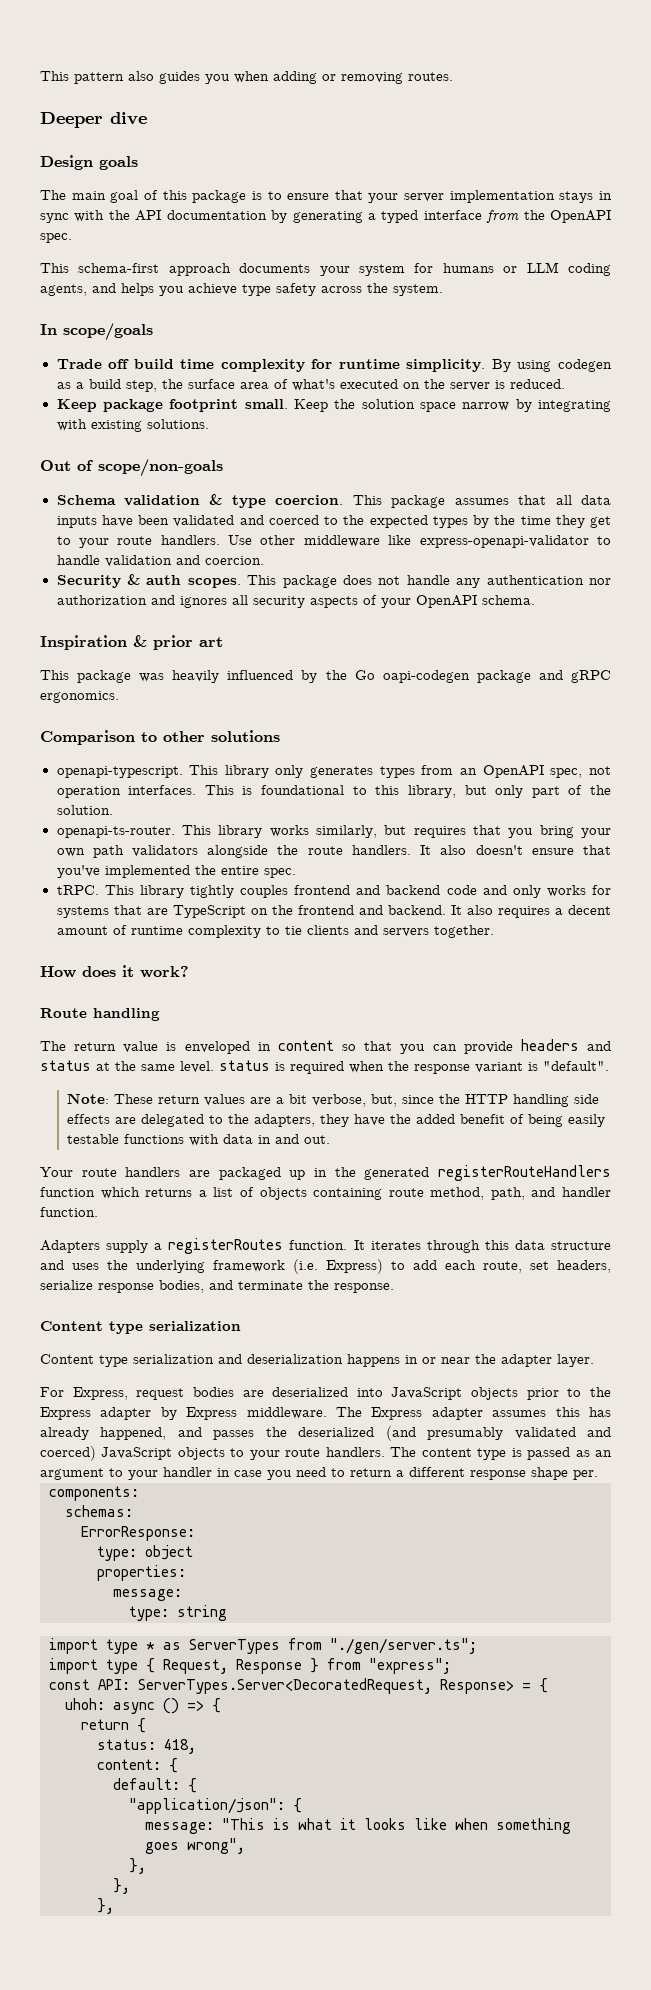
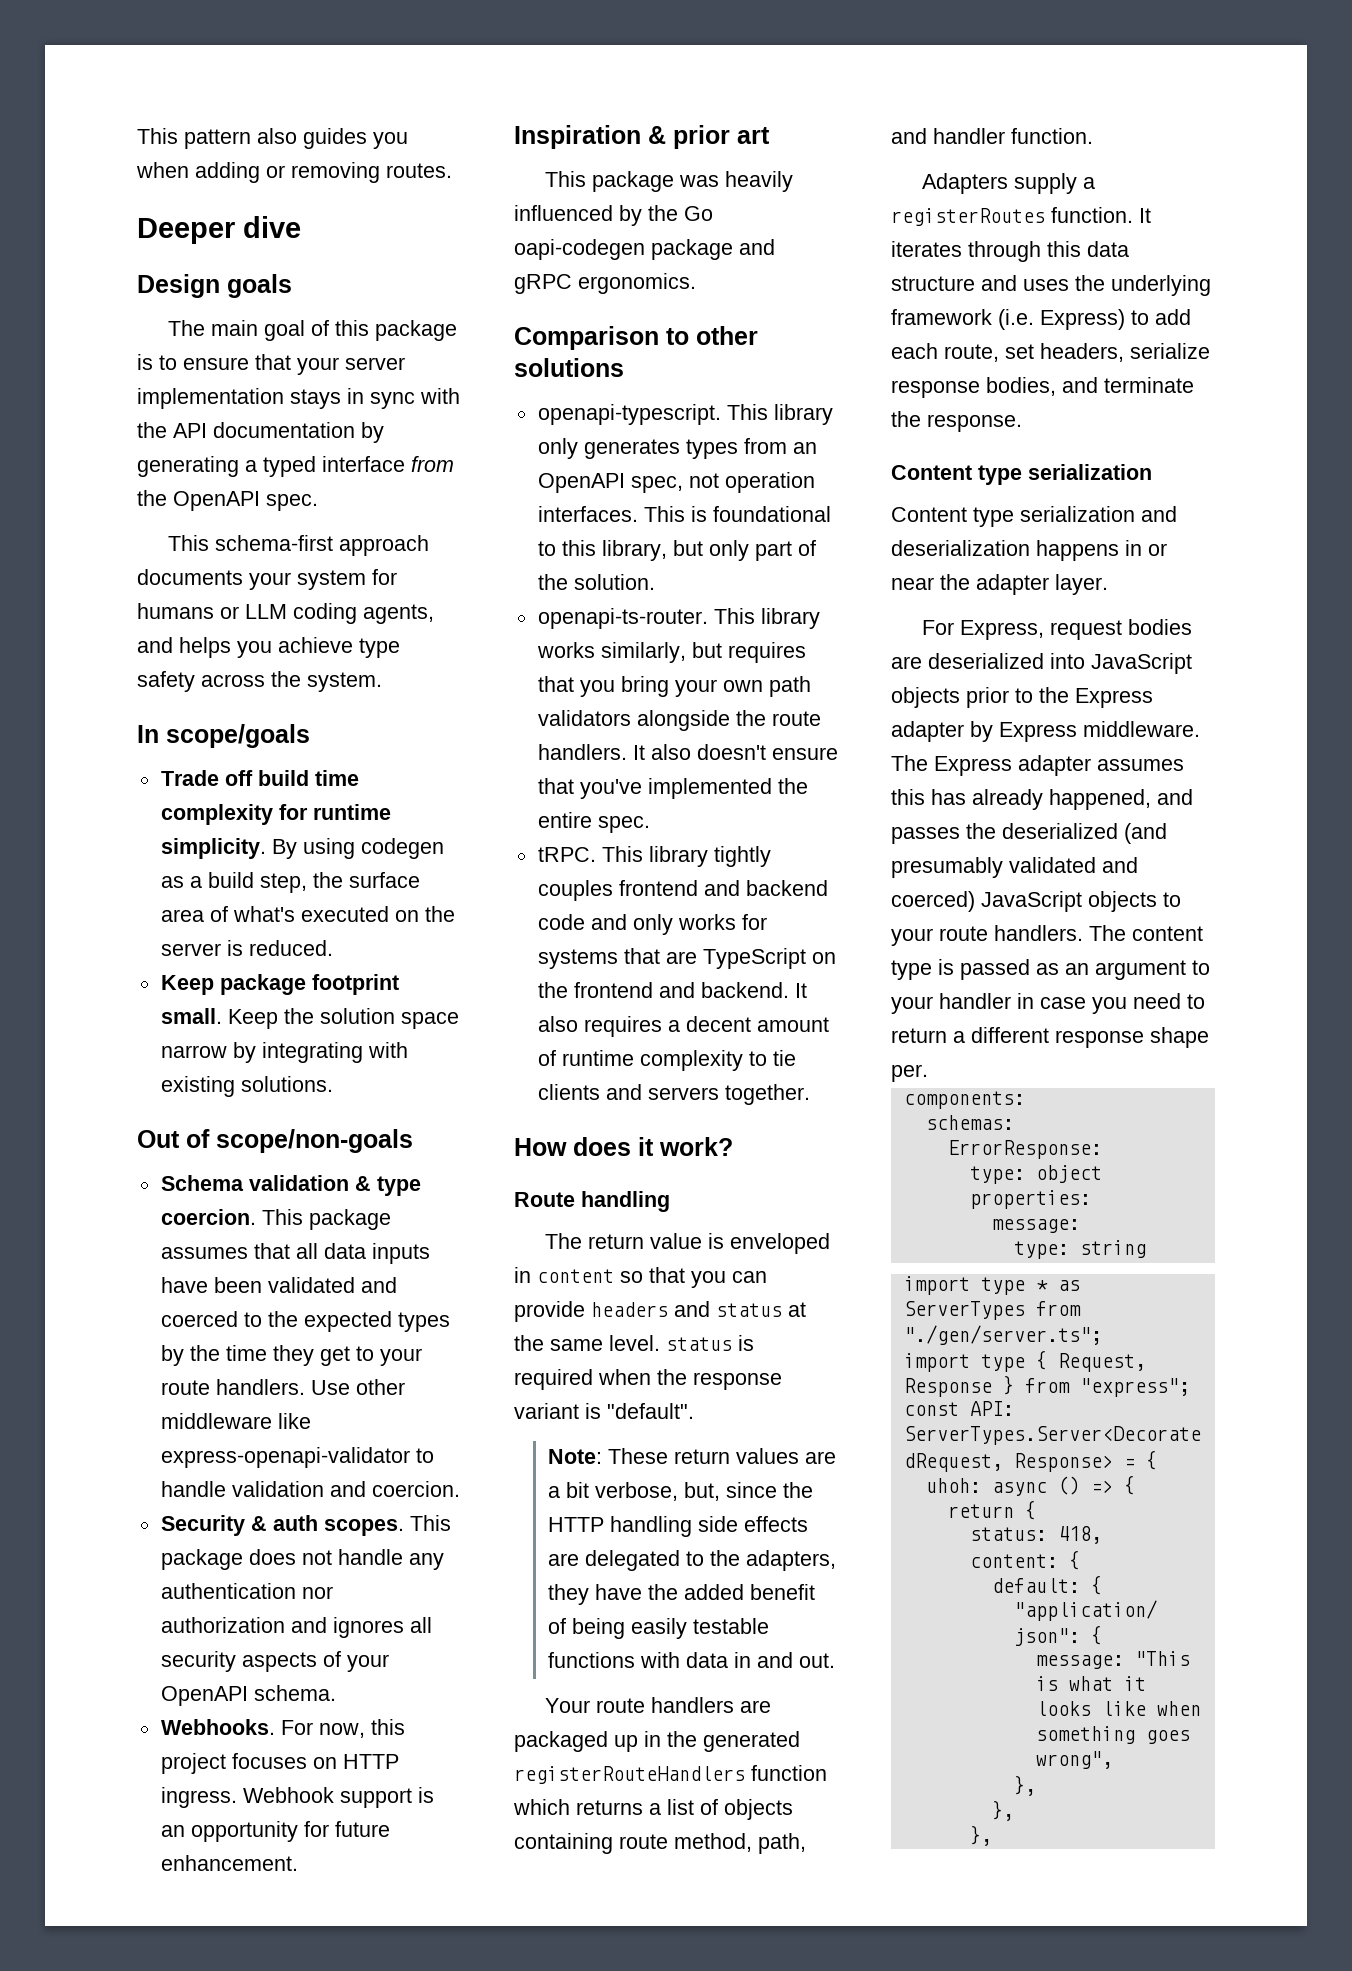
(535, 600) none -> [160,1719,405,1738] [160,1753,399,1774] [160,1787,434,1808] [160,1821,390,1842] [160,1855,298,1871] // Webhooks. For now, this project focuses on HTTP ingress. Webhook support is an opportunity for future enhancement.

